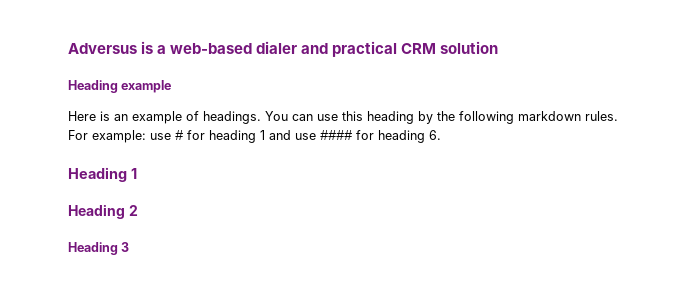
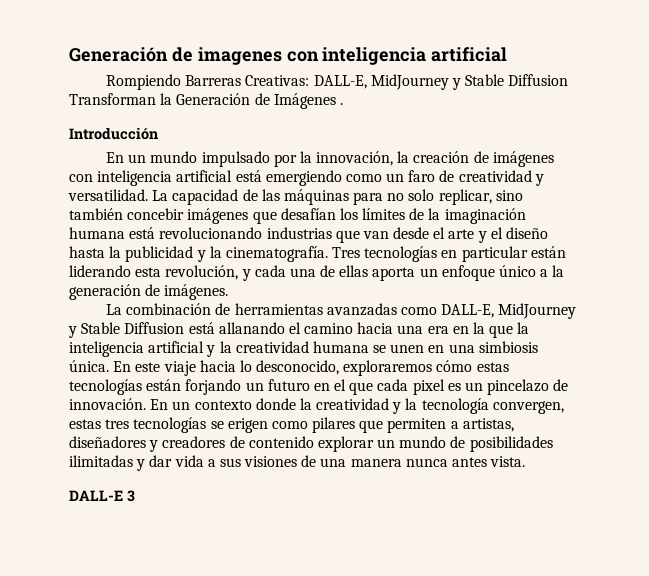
[68,41,499,57] [68,80,172,93] [68,111,618,124] [68,130,441,143] [68,167,137,182] [68,204,138,219] [68,242,118,255] Adversus is a web-based dialer and practical CRM solution // Heading example // Here is an example of headings. You can use this heading by the following markdown rules. For example: use # for heading 1 and use #### for heading 6. // Heading 1 // Heading 2 // Heading -> [69,47,508,65] [105,74,569,90] [69,93,343,109] [69,127,158,140] [105,151,554,167] [69,170,544,186] [68,189,523,205] [69,208,526,224] [69,227,549,243] [69,246,566,262] [69,265,565,281] [69,284,229,300] [105,303,577,319] [68,322,530,338] [69,341,538,357] [69,360,509,376] [69,379,569,395] [69,398,564,414] [69,417,514,433] [69,436,553,452] [69,455,526,471] [69,490,123,501] Generación de imagenes con inteligencia artificial // Rompiendo Barreras Creativas: DALL-E, MidJourney y Stable Diffusion Transforman la Generación de Imágenes . // Introducción // En un mundo impulsado por la innovación, la creación de imágenes con inteligencia artificial está emergiendo como un faro de creatividad y versatilidad. La capacidad de las máquinas para no solo replicar, sino también concebir imágenes que desafían los límites de la imaginación humana está revolucionando industrias que van desde el arte y el diseño hasta la publicidad y la cinematografía. Tres tecnologías en particular están liderando esta revolución, y cada una de ellas aporta un enfoque único a la generación de imágenes. // La combinación de herramientas avanzadas como DALL-E, MidJourney y Stable Diffusion está allanando el camino hacia una era en la que la inteligencia artificial y la creatividad humana se unen en una simbiosis única. En este viaje hacia lo desconocido, exploraremos cómo estas tecnologías están forjando un futuro en el que cada pixel es un pincelazo de innovación. En un contexto donde la creatividad y la tecnología convergen, estas tres tecnologías se erigen como pilares que permiten a artistas, diseñadores y creadores de contenido explorar un mundo de posibilidades ilimitadas y dar vida a sus visiones de una manera nunca antes vista. // DALL-E

